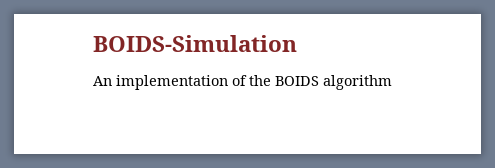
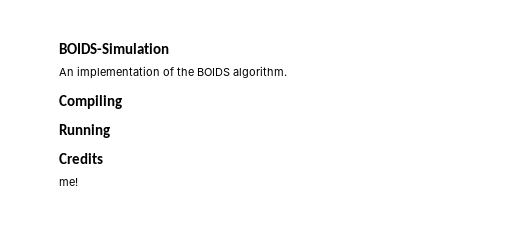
[323,75,392,90] algorithm -> [233,66,287,78] [59,95,122,109] [59,124,110,138] [59,153,103,164] [59,178,78,186] algorithm. // Compiling // Running // Credits // me!

